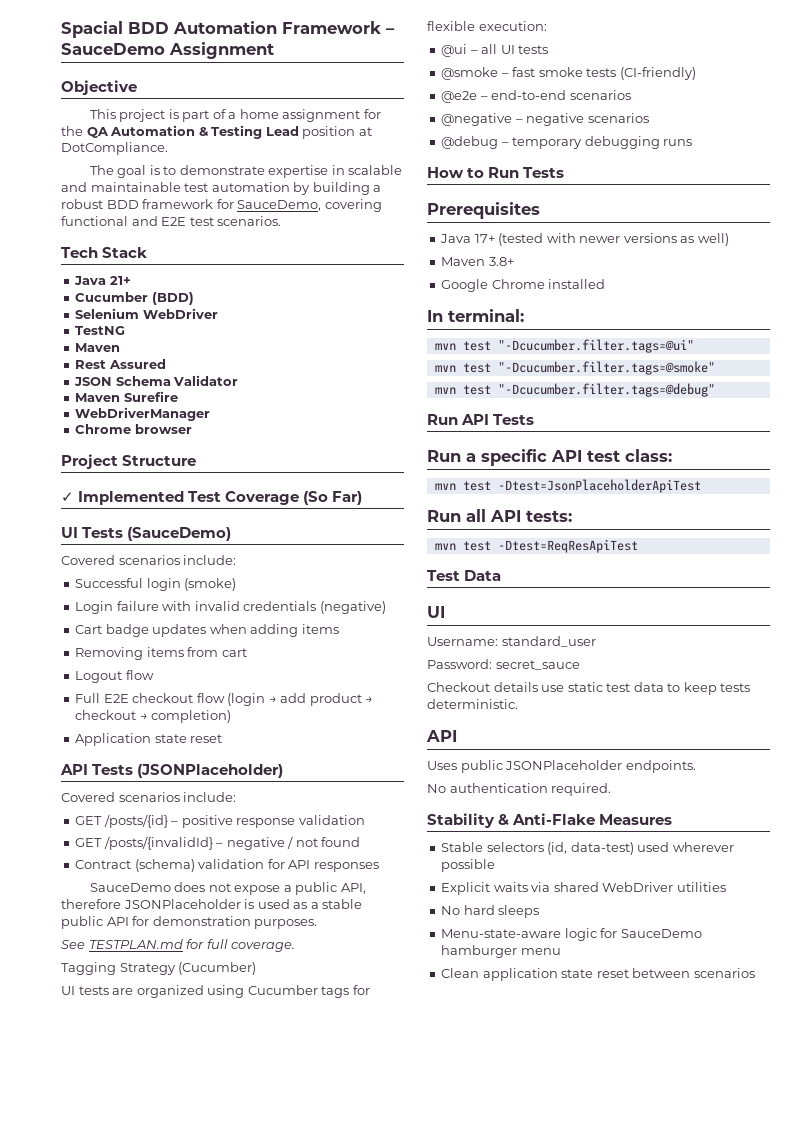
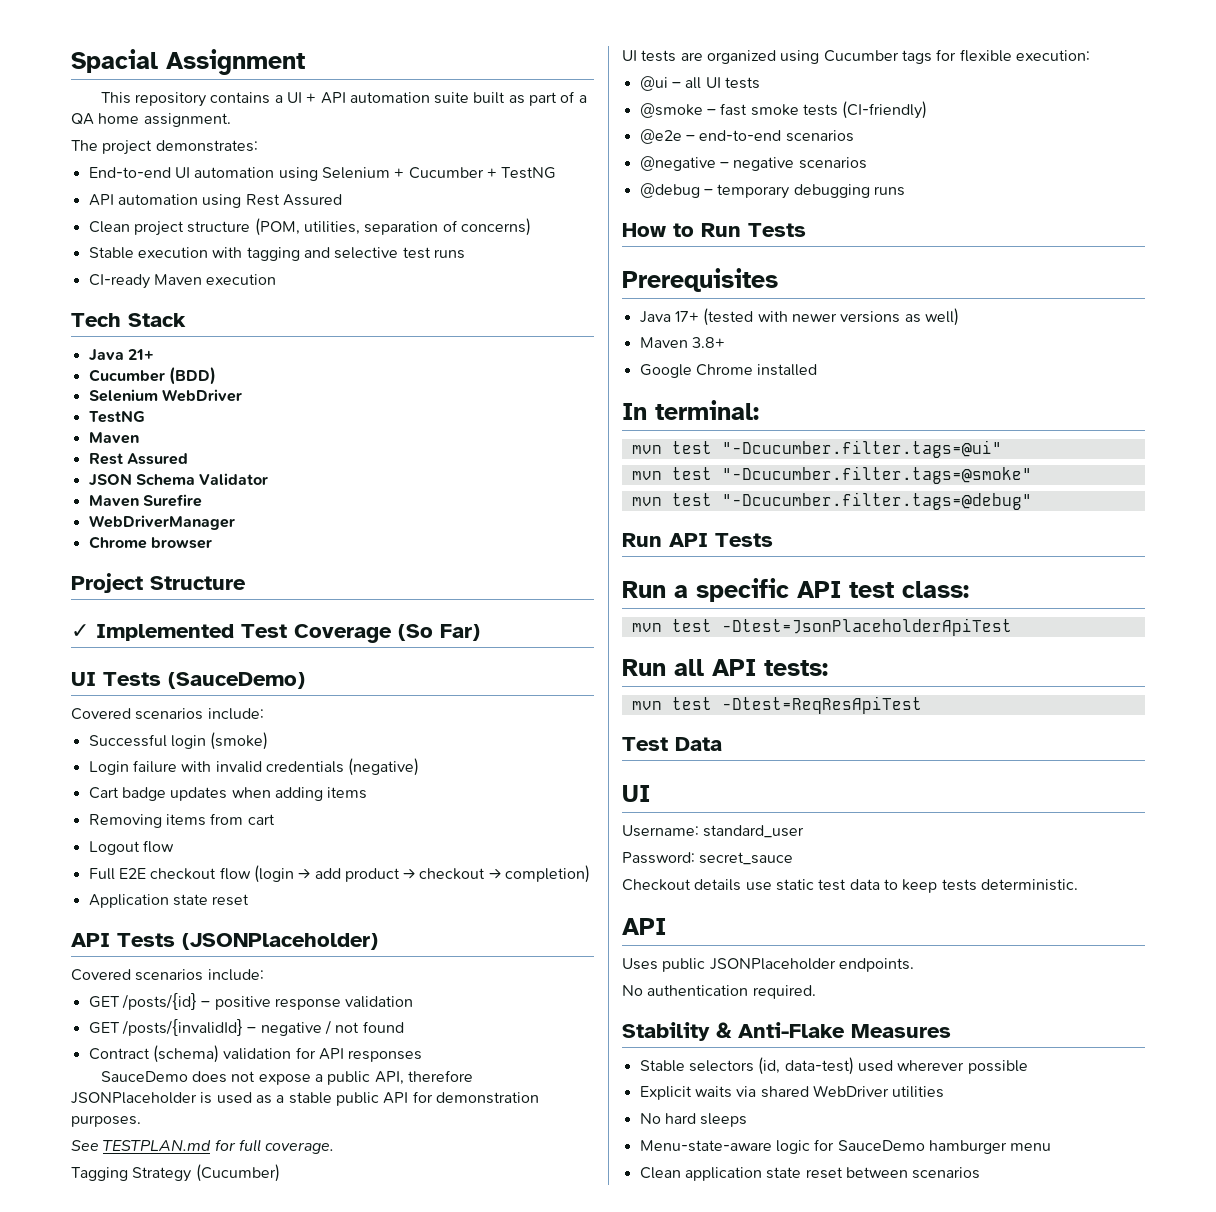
[128,21,395,34] [61,43,165,55] BDD Automation Framework – SauceDemo -> (158, 61) none
[61,80,137,95] // Objective -> (305, 62) none
[119,109,381,122] [61,125,372,139] [61,142,168,155] [89,165,403,178] [61,182,382,195] [61,199,382,212] [61,216,282,226] project is part of a home assignment for the QA Automation & Testing Lead position at DotCompliance. // The goal is to demonstrate expertise in scalable and maintainable test automation by building a robust BDD framework for SauceDemo, covering functional and E2E test scenarios. -> [134,91,587,107] [71,113,231,127] [71,140,258,155] [88,167,557,181] [88,194,342,208] [88,218,531,236] [88,247,465,261] [88,274,277,289] repository contains a UI + API automation suite built as part of a QA home assignment. // The project demonstrates: // End-to-end UI automation using Selenium + Cucumber + TestNG // API automation using Rest Assured // Clean project structure (POM, utilities, separation of concerns) // Stable execution with tagging and selective test runs // CI-ready Maven execution

